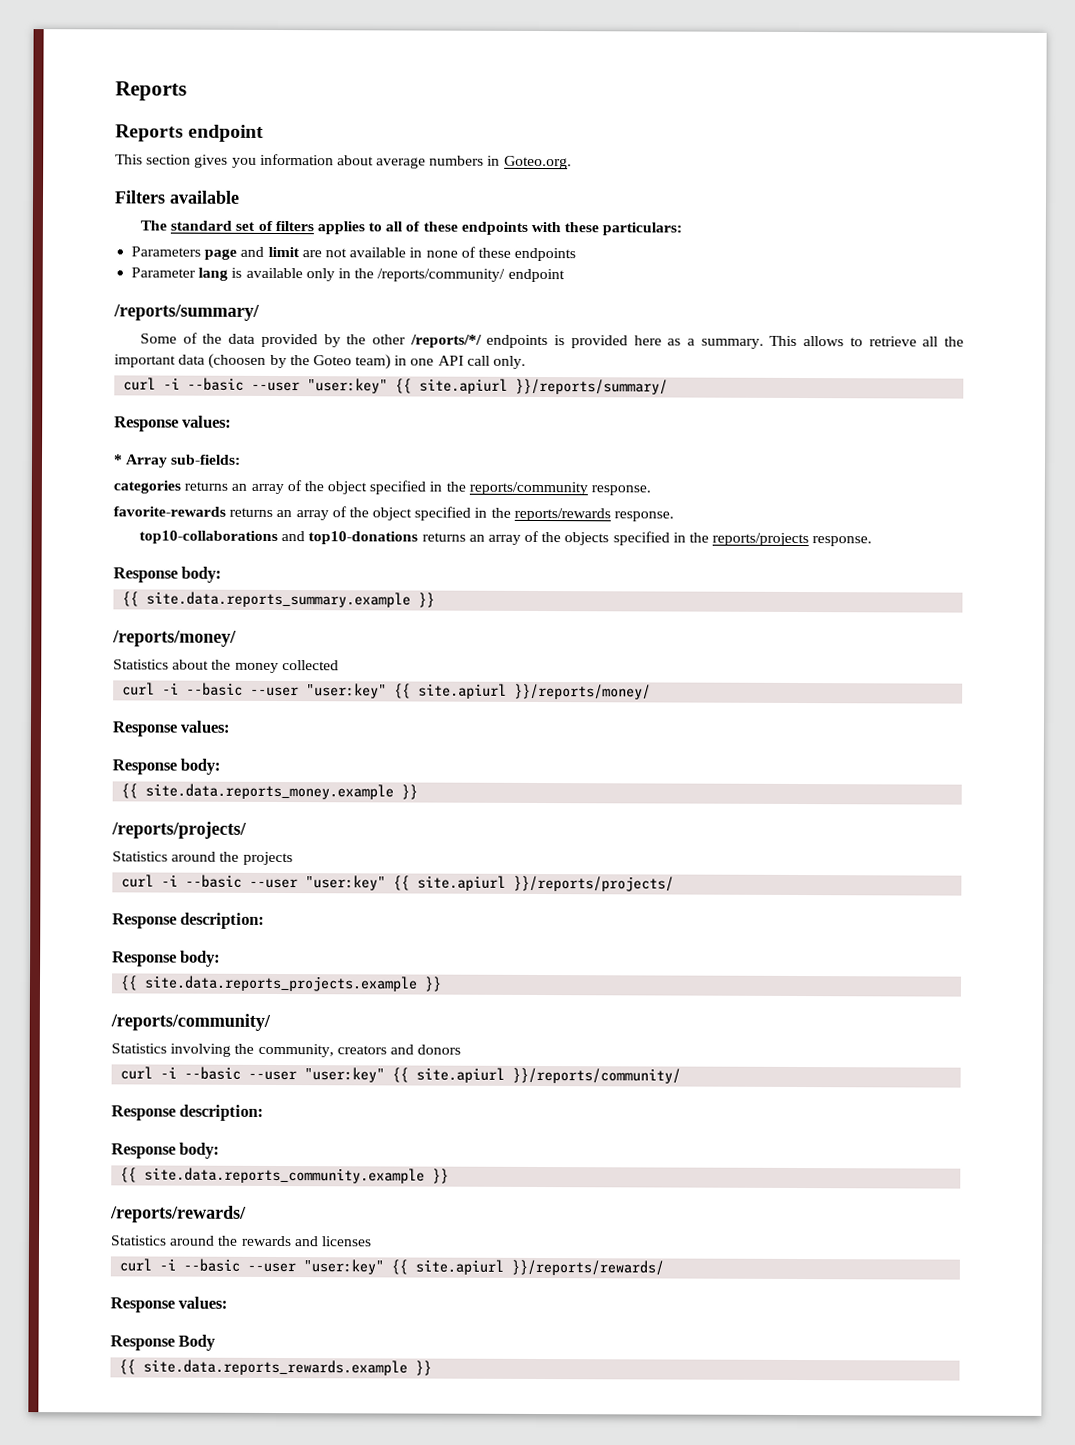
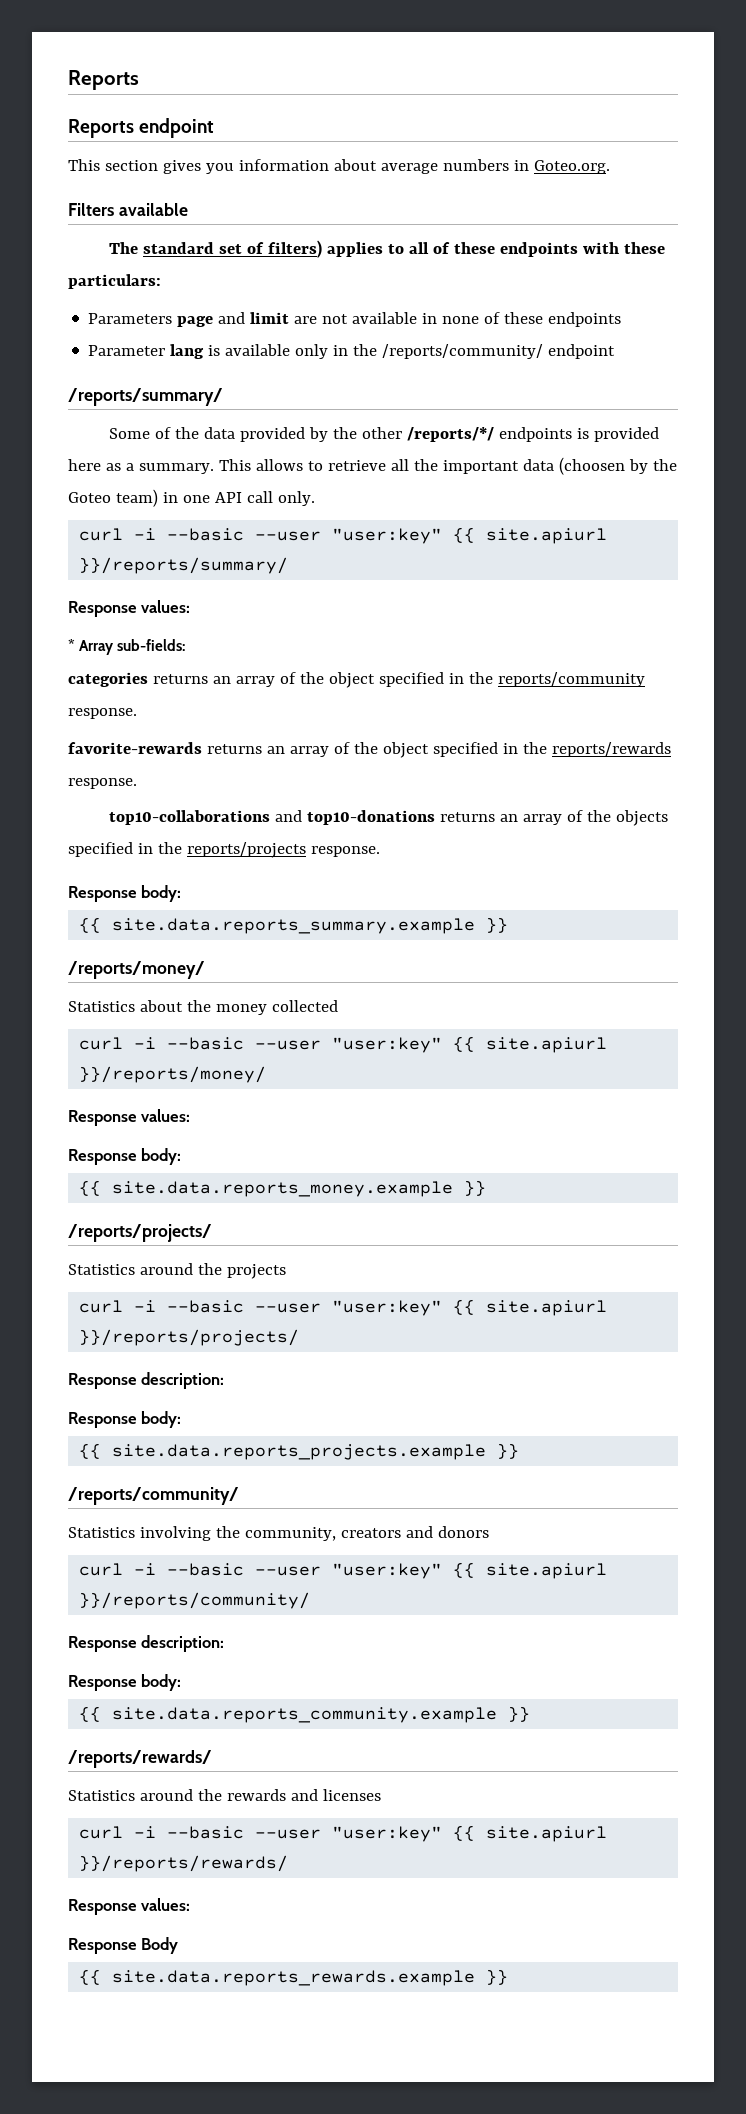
[274,220,314,232] filters -> [267,240,322,258] filters)

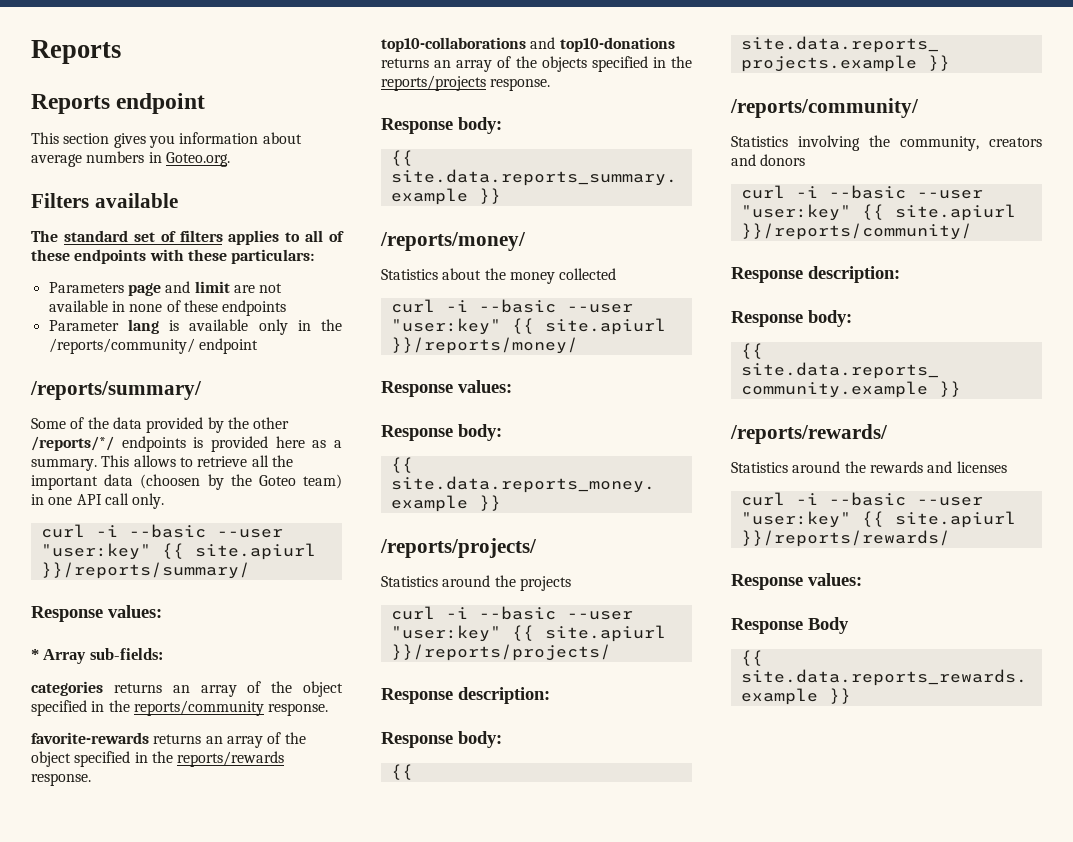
[267,240,322,258] filters) -> [179,230,223,242] filters

